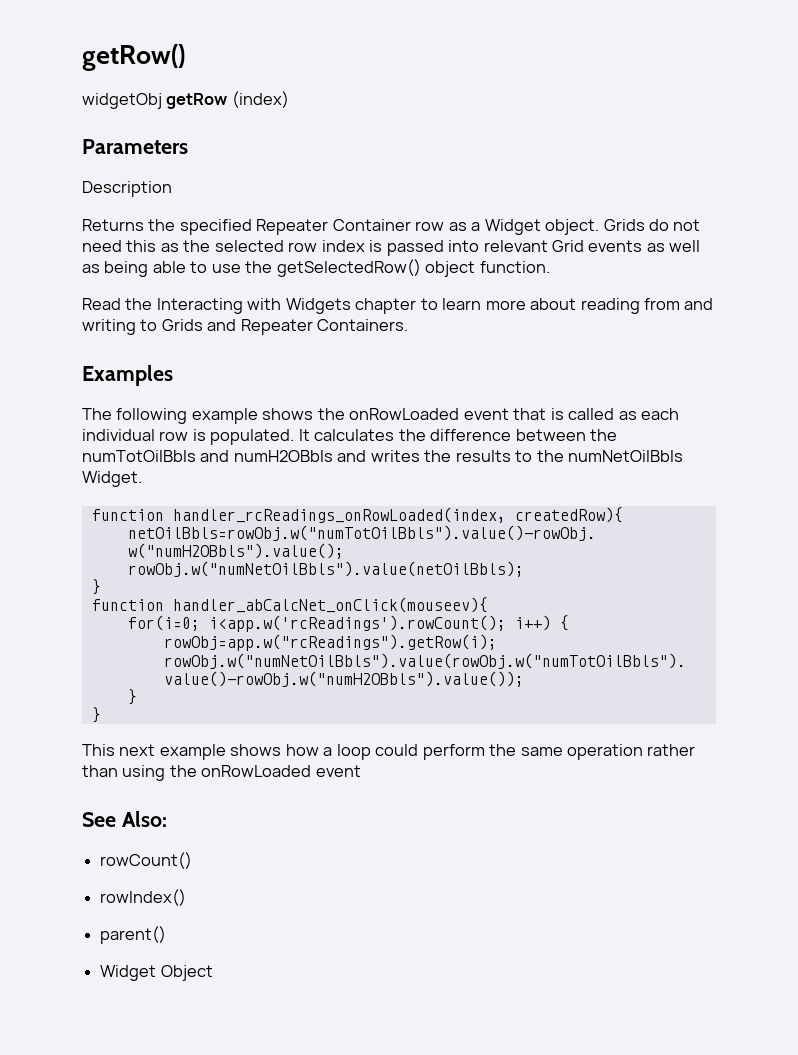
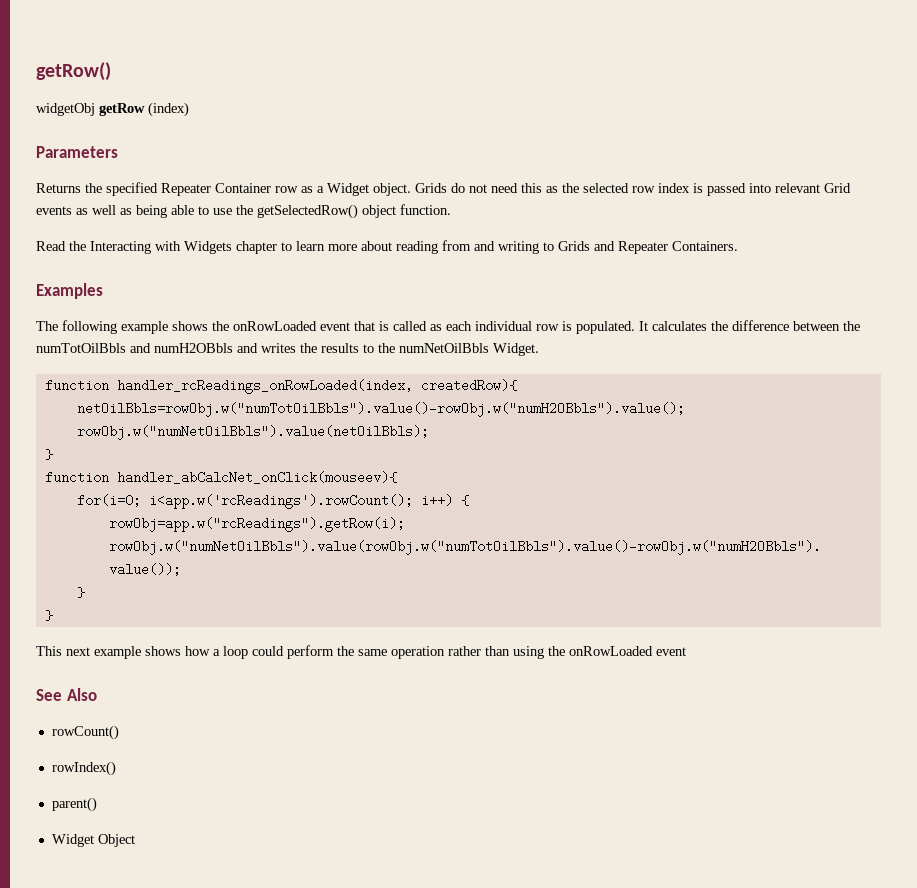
[82,181,172,197] // Description -> (118, 152) none
[121,811,167,827] Also: -> [66,688,97,701] Also

